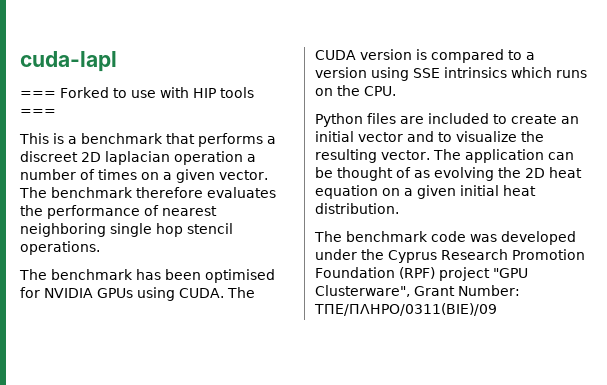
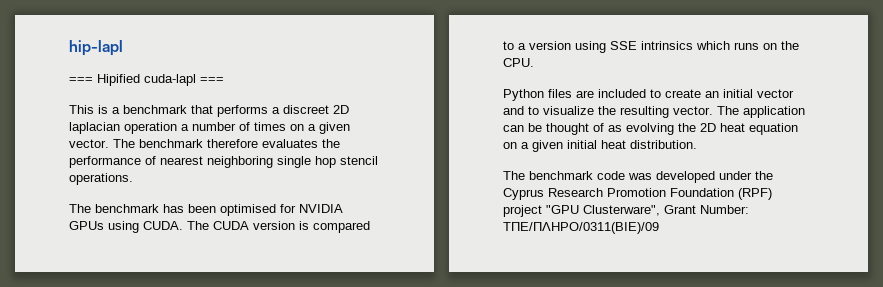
[20,51,117,72] [20,87,254,98] cuda-lapl // === Forked to use with HIP tools -> [69,40,123,56] [69,74,196,86] hip-lapl // === Hipified cuda-lapl

